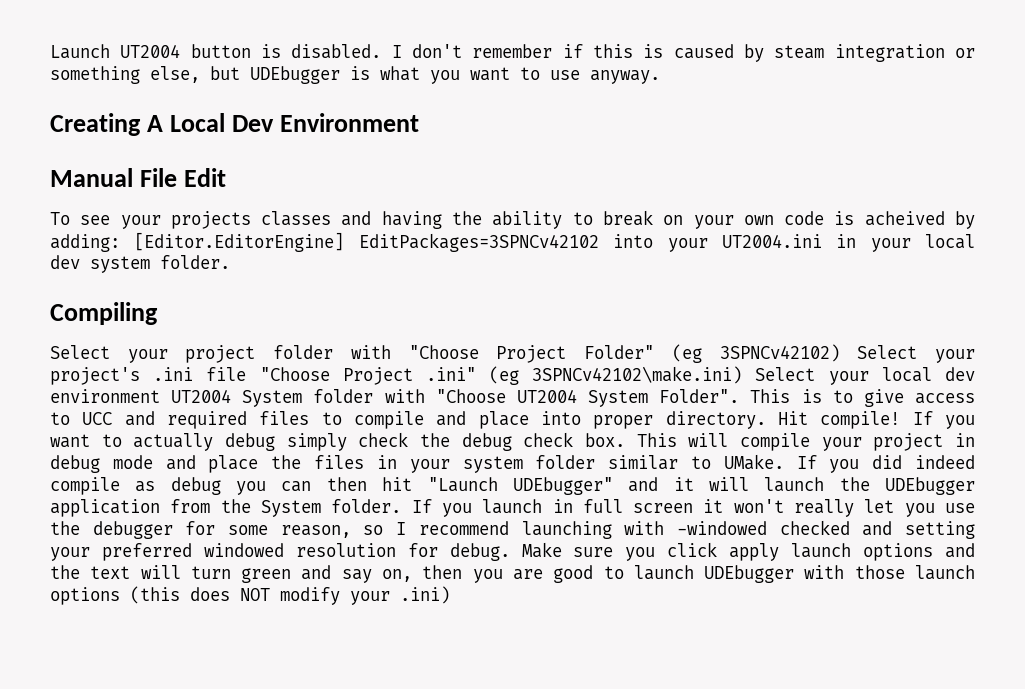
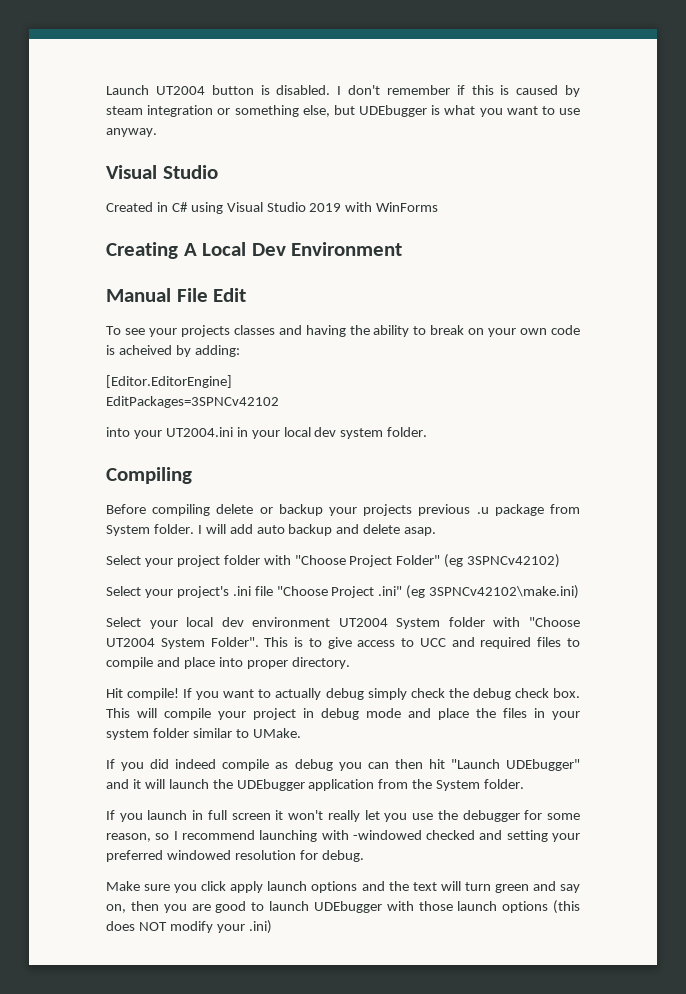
(660, 77) none -> [106,165,218,179] [106,202,439,214] // Visual Studio // Created in C# using Visual Studio 2019 with WinForms
(120, 243) none -> (240, 351) //
(345, 242) none -> (232, 381) //
(599, 242) none -> (279, 402) //
(158, 313) none -> [106,504,580,516] [106,524,437,536] // Before compiling delete or backup your projects previous .u package from System folder. I will add auto backup and delete asap.
(840, 353) none -> (561, 561) //
(743, 375) none -> (580, 592) //
(766, 420) none -> (350, 663) //
(784, 462) none -> (301, 733) //
(402, 506) none -> (525, 784) //
(510, 552) none -> (364, 856) //

